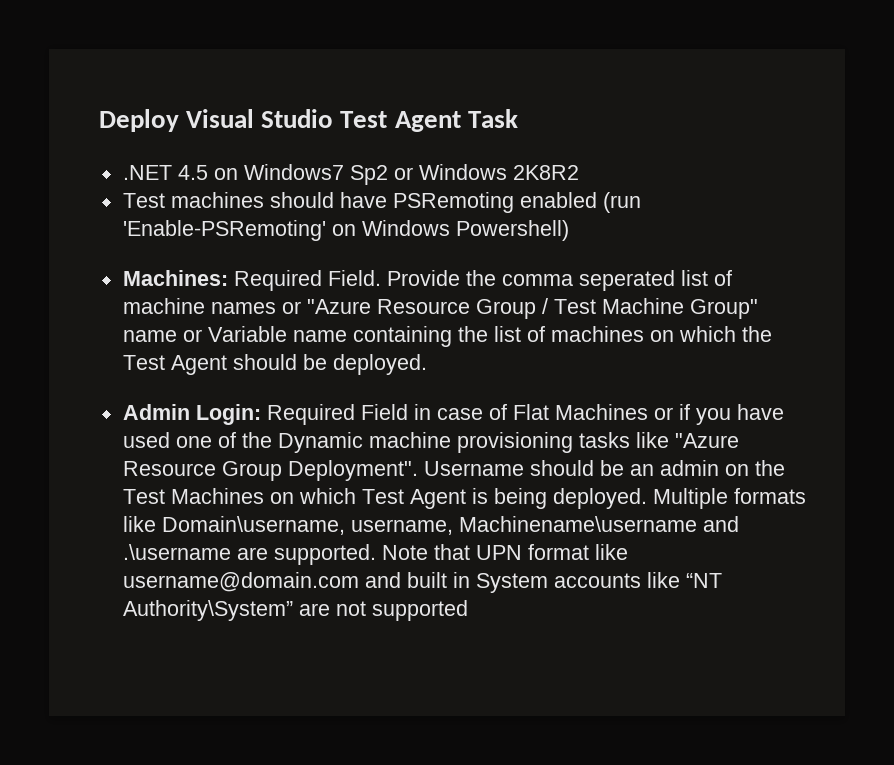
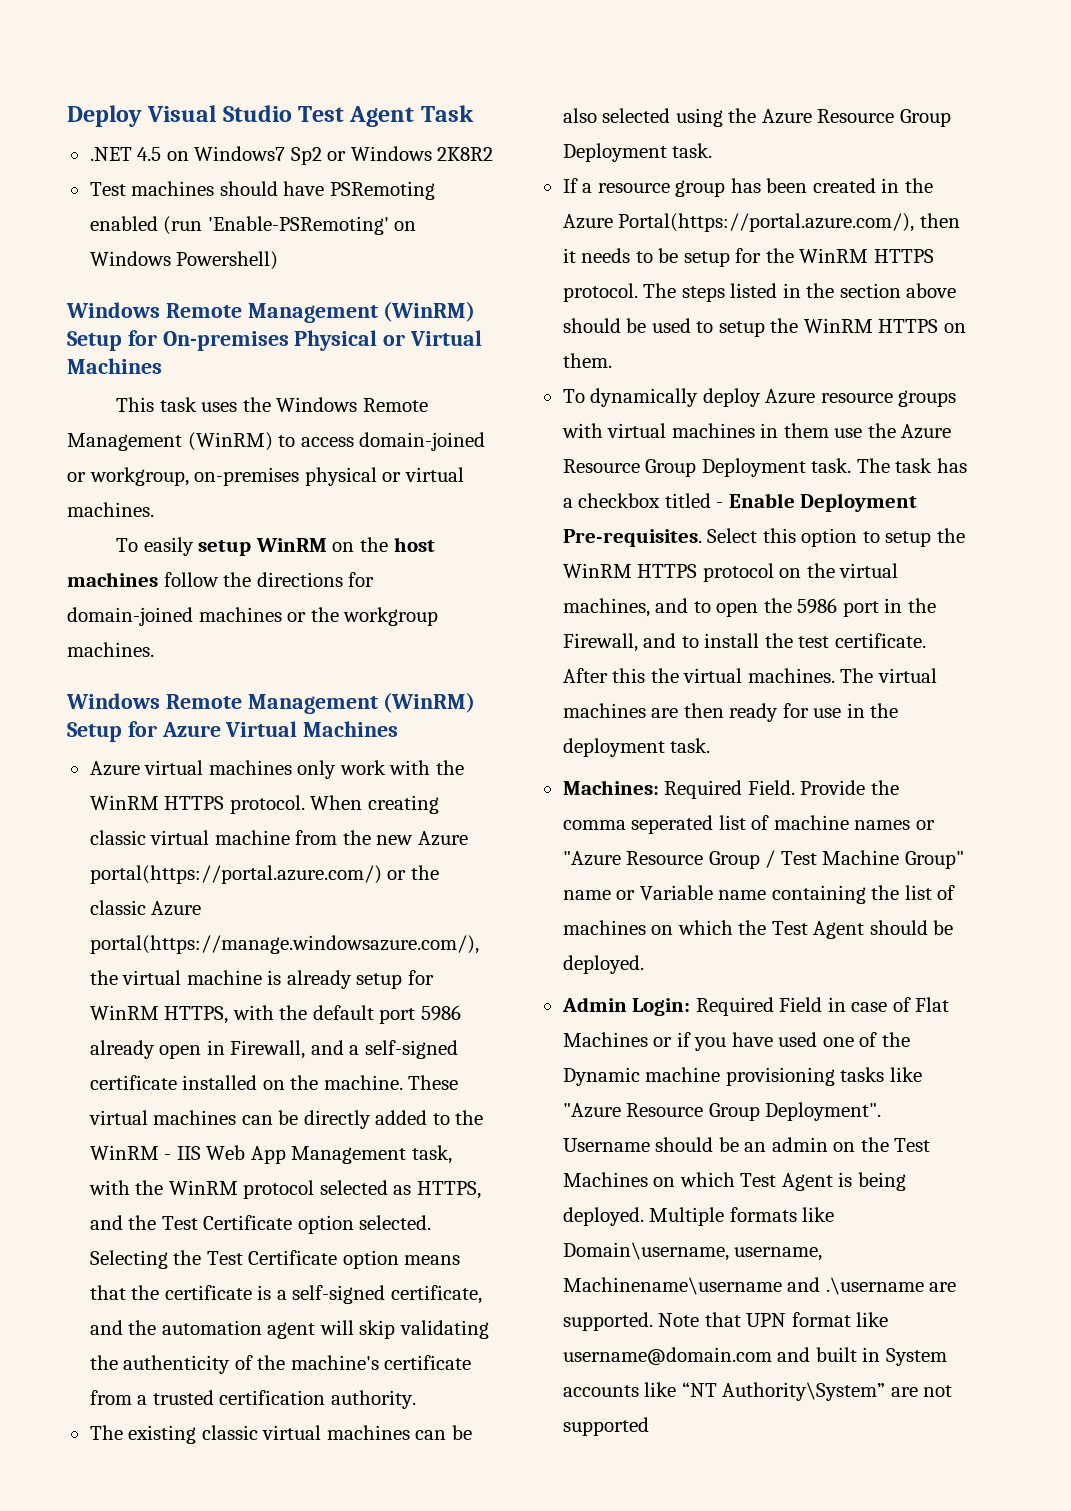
(569, 230) none -> [66,301,476,323] [67,330,483,351] [67,358,162,374] [116,397,429,412] [67,432,486,451] [67,467,464,486] [67,502,154,517] [116,537,435,556] [67,572,375,587] [67,607,439,626] [67,642,154,657] [66,692,476,714] [67,721,399,742] [89,760,464,779] [89,795,439,814] [89,830,468,846] [89,865,439,884] [89,900,202,916] [89,935,479,954] [89,970,434,989] [89,1005,461,1024] [89,1040,458,1059] [89,1075,459,1090] [88,1110,484,1129] [89,1145,452,1164] [88,1180,481,1199] [89,1215,432,1234] [89,1250,461,1269] [89,1285,482,1304] [89,1320,489,1339] [89,1355,472,1374] [89,1390,416,1409] [89,1425,472,1444] [562,108,951,127] [562,143,713,162] [562,178,933,197] [562,213,960,232] [562,248,934,267] [562,283,957,302] [562,318,966,337] [562,353,612,368] [562,388,957,407] [561,423,952,439] [562,458,967,477] [562,493,918,512] [562,528,965,547] [562,563,899,582] [562,598,936,617] [562,633,926,652] [562,668,937,683] [562,703,899,722] [562,738,711,757] // Windows Remote Management (WinRM) Setup for On-premises Physical or Virtual Machines // This task uses the Windows Remote Management (WinRM) to access domain-joined or workgroup, on-premises physical or virtual machines. // To easily setup WinRM on the host machines follow the directions for domain-joined machines or the workgroup machines. // Windows Remote Management (WinRM) Setup for Azure Virtual Machines // Azure virtual machines only work with the WinRM HTTPS protocol. When creating classic virtual machine from the new Azure portal(https://portal.azure.com/) or the classic Azure portal(https://manage.windowsazure.com/), the virtual machine is already setup for WinRM HTTPS, with the default port 5986 already open in Firewall, and a self-signed certificate installed on the machine. These virtual machines can be directly added to the WinRM - IIS Web App Management task, with the WinRM protocol selected as HTTPS, and the Test Certificate option selected. Selecting the Test Certificate option means that the certificate is a self-signed certificate, and the automation agent will skip validating the authenticity of the machine's certificate from a trusted certification authority. // The existing classic virtual machines can be also selected using the Azure Resource Group Deployment task. // If a resource group has been created in the Azure Portal(https://portal.azure.com/), then it needs to be setup for the WinRM HTTPS protocol. The steps listed in the section above should be used to setup the WinRM HTTPS on them. // To dynamically deploy Azure resource groups with virtual machines in them use the Azure Resource Group Deployment task. The task has a checkbox titled - Enable Deployment Pre-requisites. Select this option to setup the WinRM HTTPS protocol on the virtual machines, and to open the 5986 port in the Firewall, and to install the test certificate. After this the virtual machines. The virtual machines are then ready for use in the deployment task.

